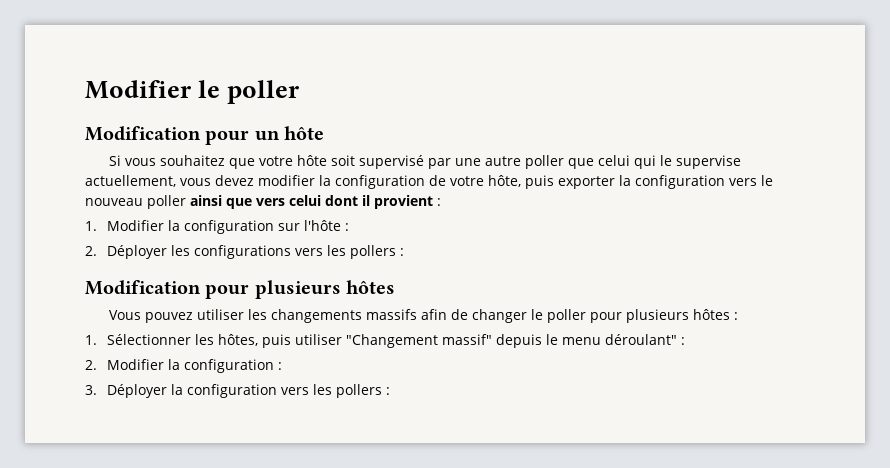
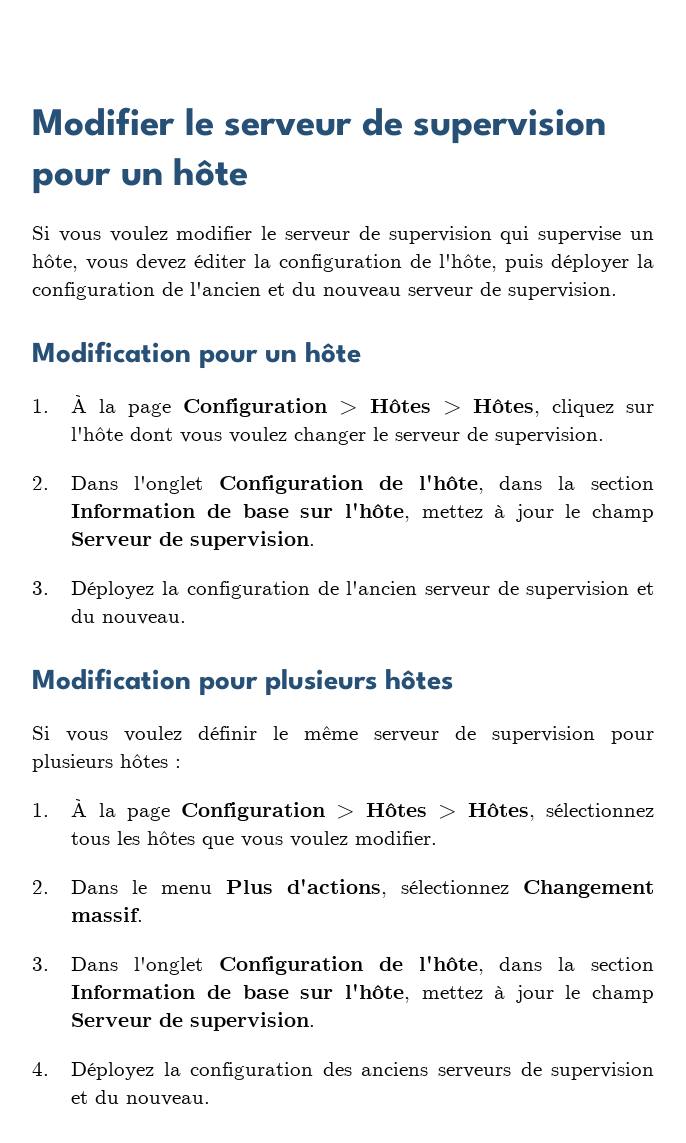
[227,80,301,104] [85,126,325,145] [108,155,741,169] [85,175,773,189] [85,195,441,209] [85,220,349,234] [85,245,404,259] [85,280,396,299] [108,309,586,323] poller // Modification pour un hôte // Si vous souhaitez que votre hôte soit supervisé par une autre poller que celui qui le supervise actuellement, vous devez modifier la configuration de votre hôte, puis exporter la configuration vers le nouveau poller ainsi que vers celui dont il provient : // 1. Modifier la configuration sur l'hôte : // 2. Déployer les configurations vers les pollers : // Modification pour plusieurs hôtes // Vous pouvez utiliser les changements massifs afin de changer le poller -> [224,108,607,144] [32,158,249,194] [32,226,654,244] [32,254,654,272] [32,282,617,300] [32,341,361,369] [32,395,654,417] [71,427,605,445] [32,475,655,494] [71,503,654,522] [71,531,316,550] [32,581,655,599] [71,609,187,625] [32,668,453,696] [32,726,595,744] serveur de supervision pour un hôte // Si vous voulez modifier le serveur de supervision qui supervise un hôte, vous devez éditer la configuration de l'hôte, puis déployer la configuration de l'ancien et du nouveau serveur de supervision. // Modification pour un hôte // 1. À la page Configuration > Hôtes > Hôtes, cliquez sur l'hôte dont vous voulez changer le serveur de supervision. // 2. Dans l'onglet Configuration de l'hôte, dans la section Information de base sur l'hôte, mettez à jour le champ Serveur de supervision. // 3. Déployez la configuration de l'ancien serveur de supervision et du nouveau. // Modification pour plusieurs hôtes // Si vous voulez définir le même serveur de supervision
[106,334,685,348] [85,359,282,373] [85,384,390,398] Sélectionner les hôtes, puis utiliser "Changement massif" depuis le menu déroulant" : // 2. Modifier la configuration : // 3. Déployer la configuration vers les pollers : -> [71,799,655,821] [71,831,438,849] [32,879,654,898] [71,907,144,922] [32,956,655,975] [71,984,654,1003] [71,1012,316,1031] [32,1062,655,1080] [71,1090,211,1106] À la page Configuration > Hôtes > Hôtes, sélectionnez tous les hôtes que vous voulez modifier. // 2. Dans le menu Plus d'actions, sélectionnez Changement massif. // 3. Dans l'onglet Configuration de l'hôte, dans la section Information de base sur l'hôte, mettez à jour le champ Serveur de supervision. // 4. Déployez la configuration des anciens serveurs de supervision et du nouveau.

